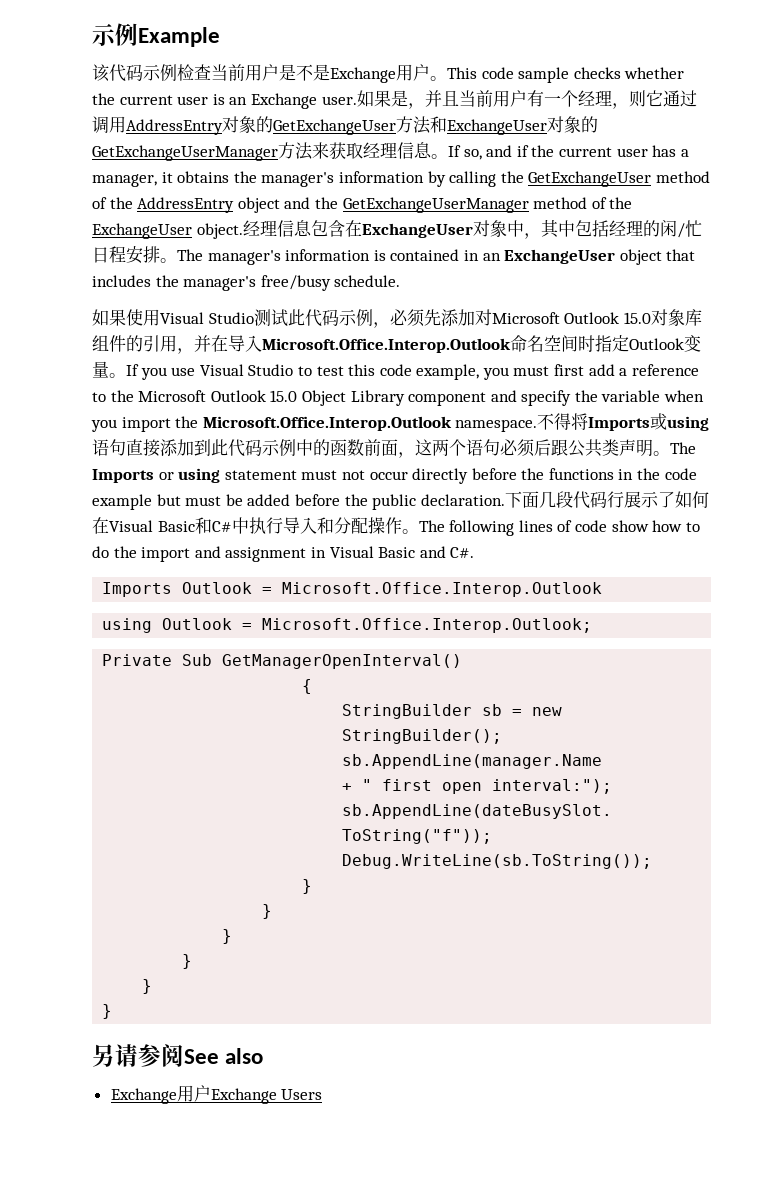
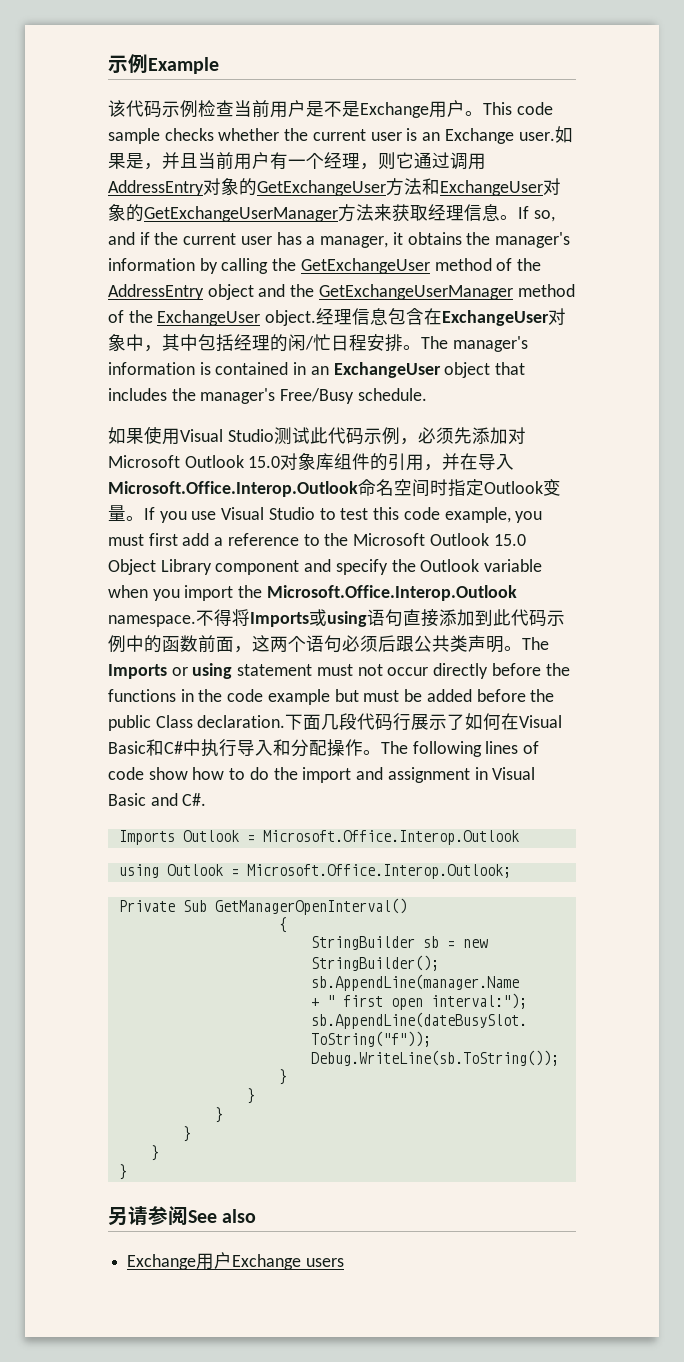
[260,275,331,291] free/busy -> [280,388,355,404] Free/Busy
(598, 396) none -> [420,559,480,572] Outlook
(417, 502) none -> [155,715,193,728] Class
[281,1089,323,1100] Users -> [305,1258,344,1267] users

